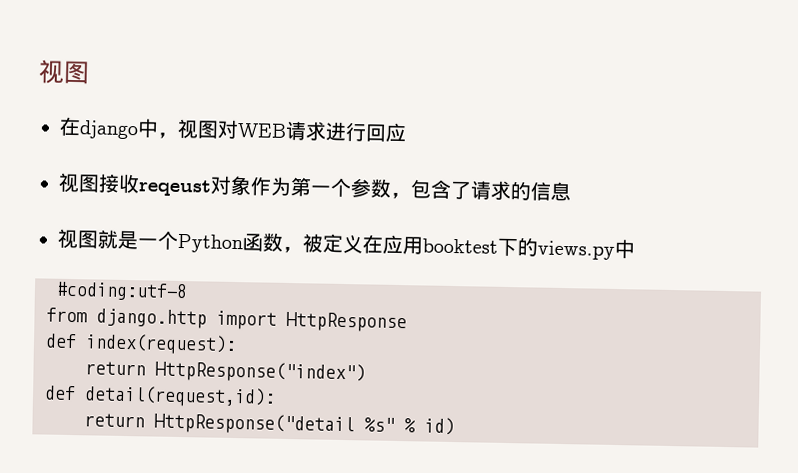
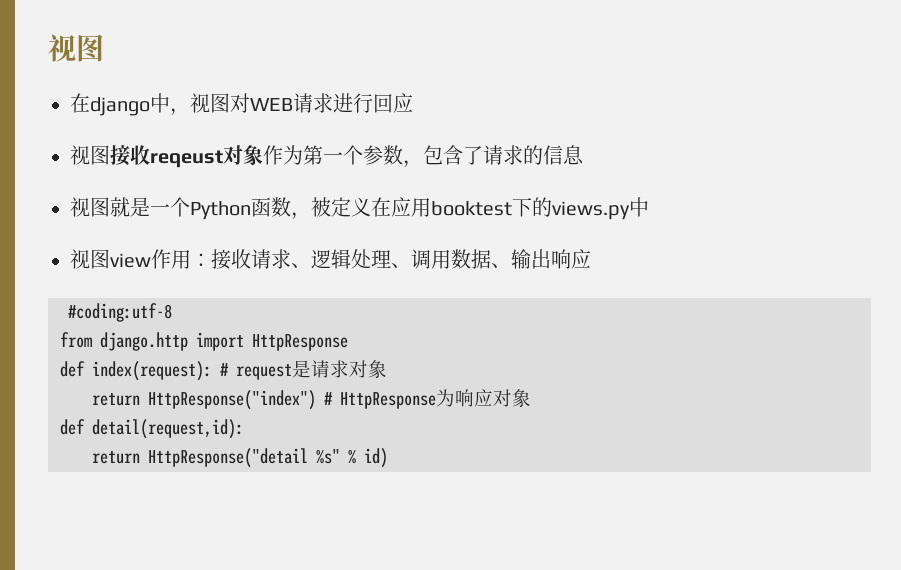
(635, 248) none -> [70,249,591,270] // 视图view作用：接收请求、逻辑处理、调用数据、输出响应
[85,360,366,384] // return HttpResponse("index") -> [220,360,387,380] [92,389,531,410] # request是请求对象 // return HttpResponse("index") # HttpResponse为响应对象

